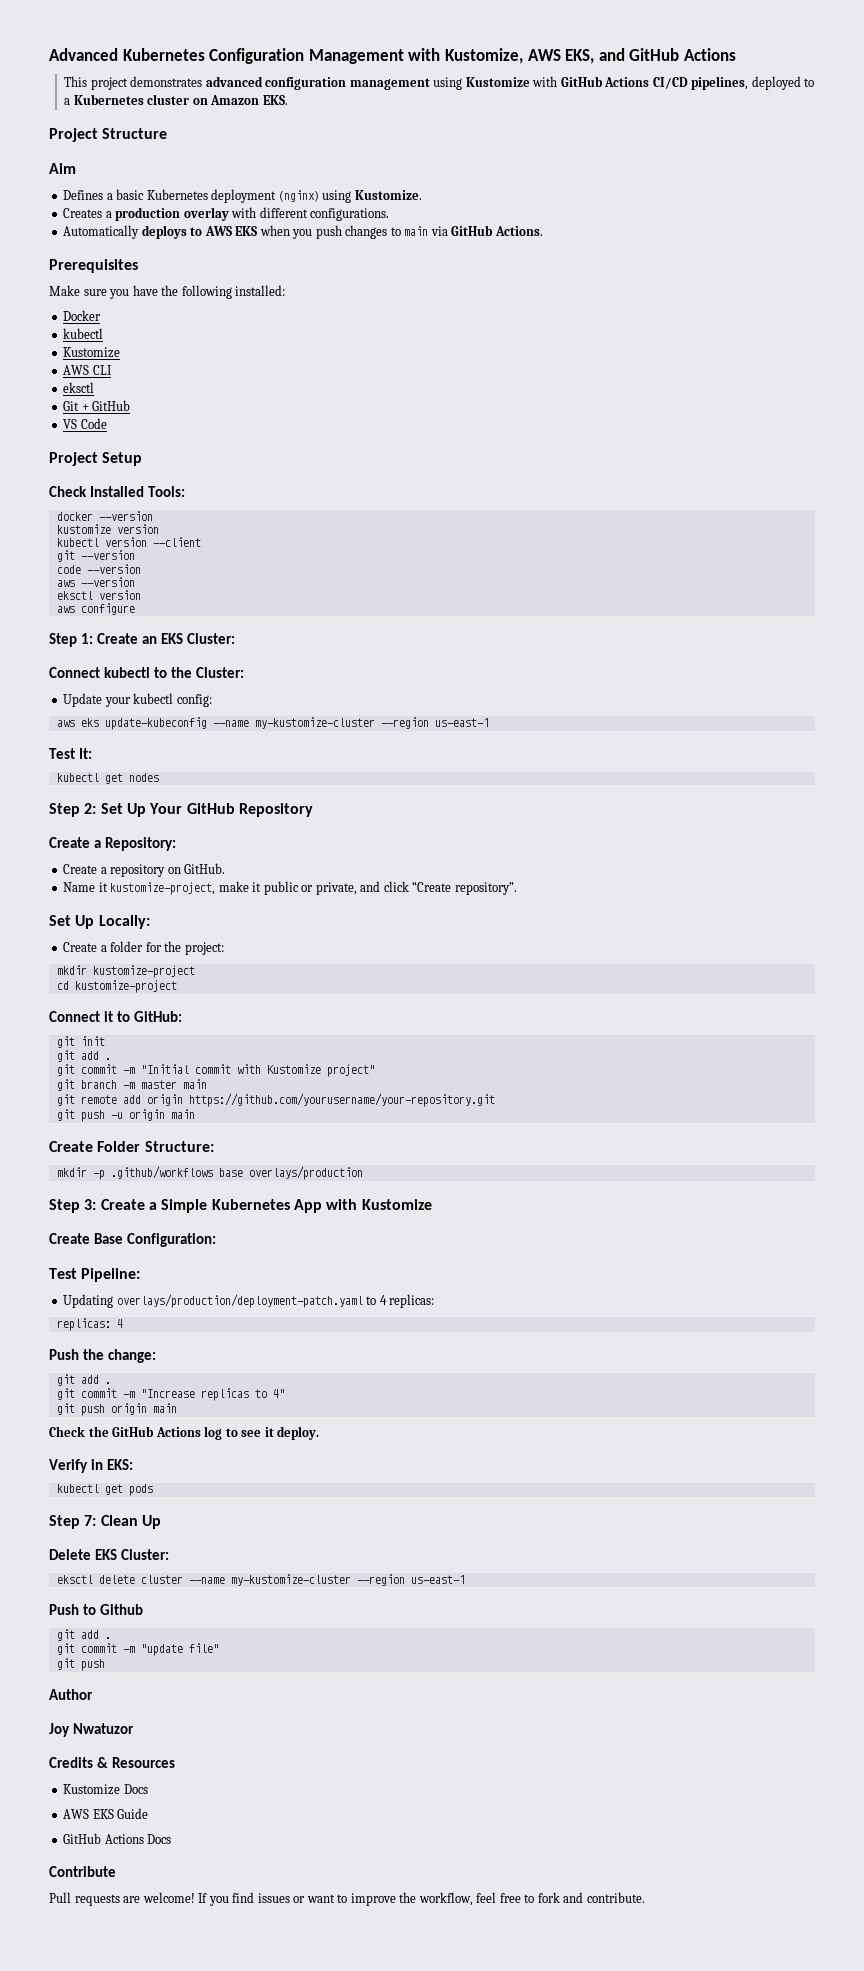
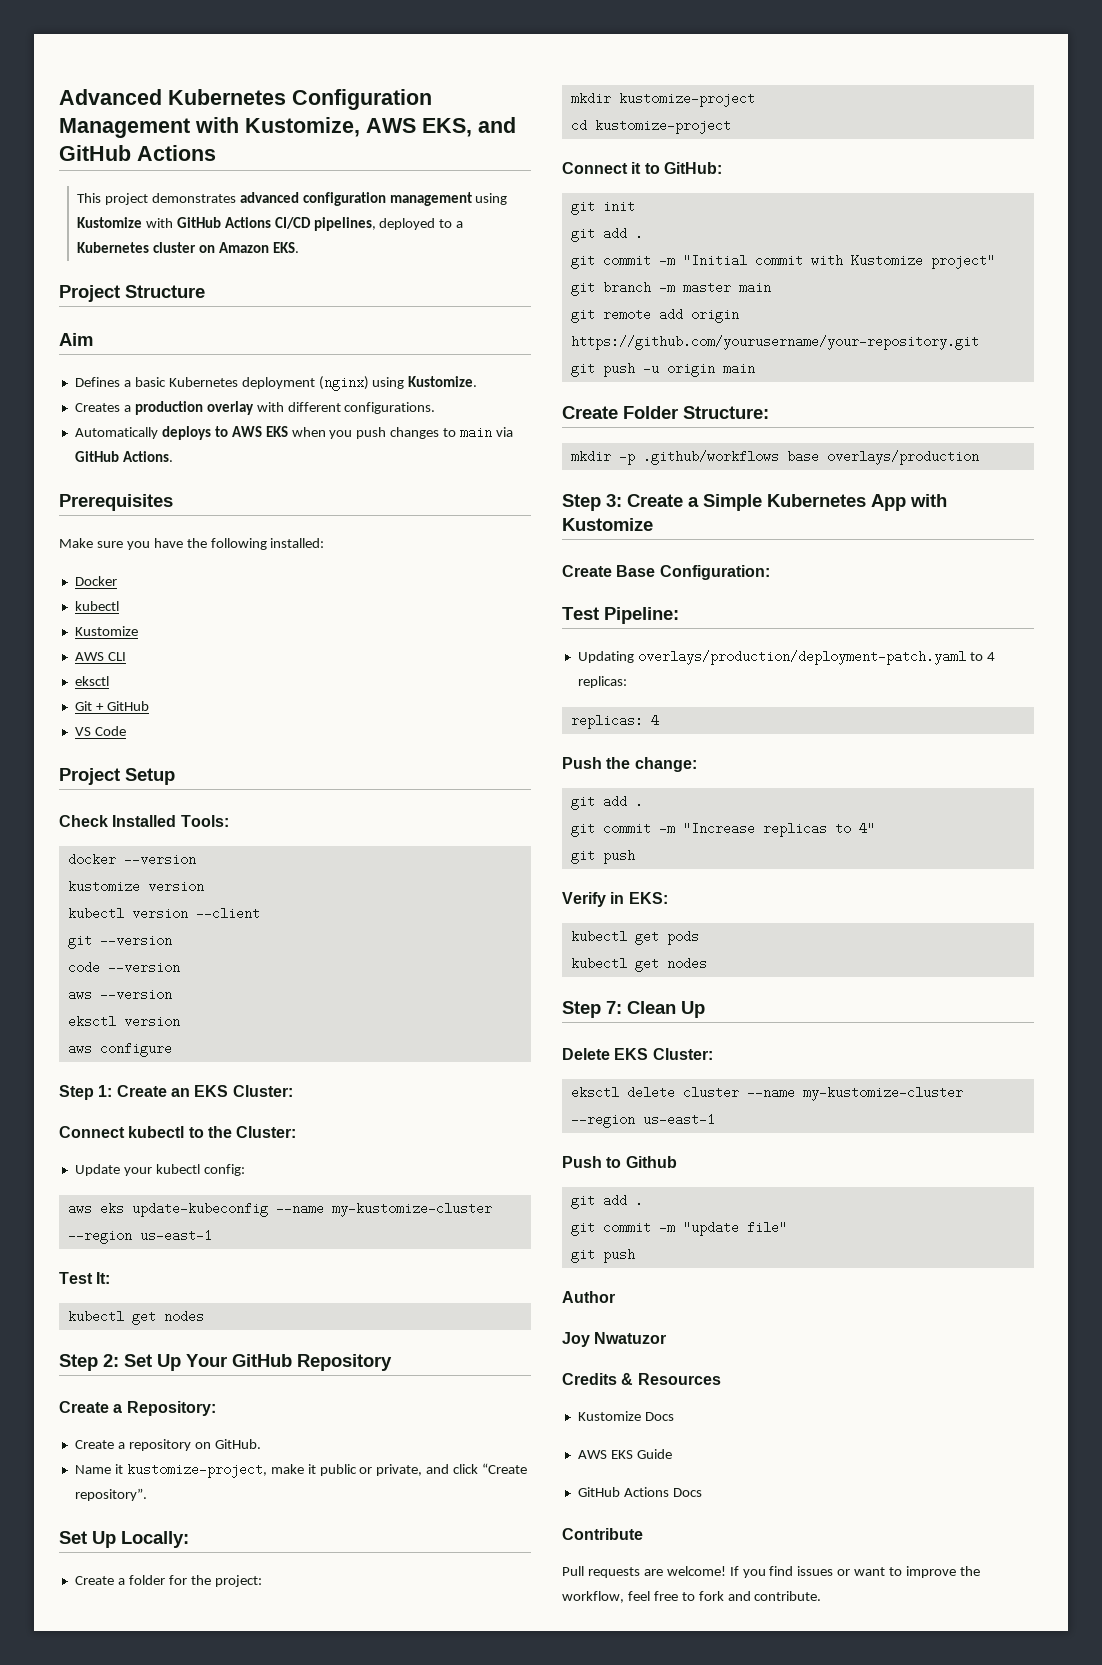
[110,1403,177,1415] [49,1426,320,1440] origin main // Check the GitHub Actions log to see it deploy. -> (635, 857) none
(153, 1490) none -> [570,957,707,972] // kubectl get nodes

